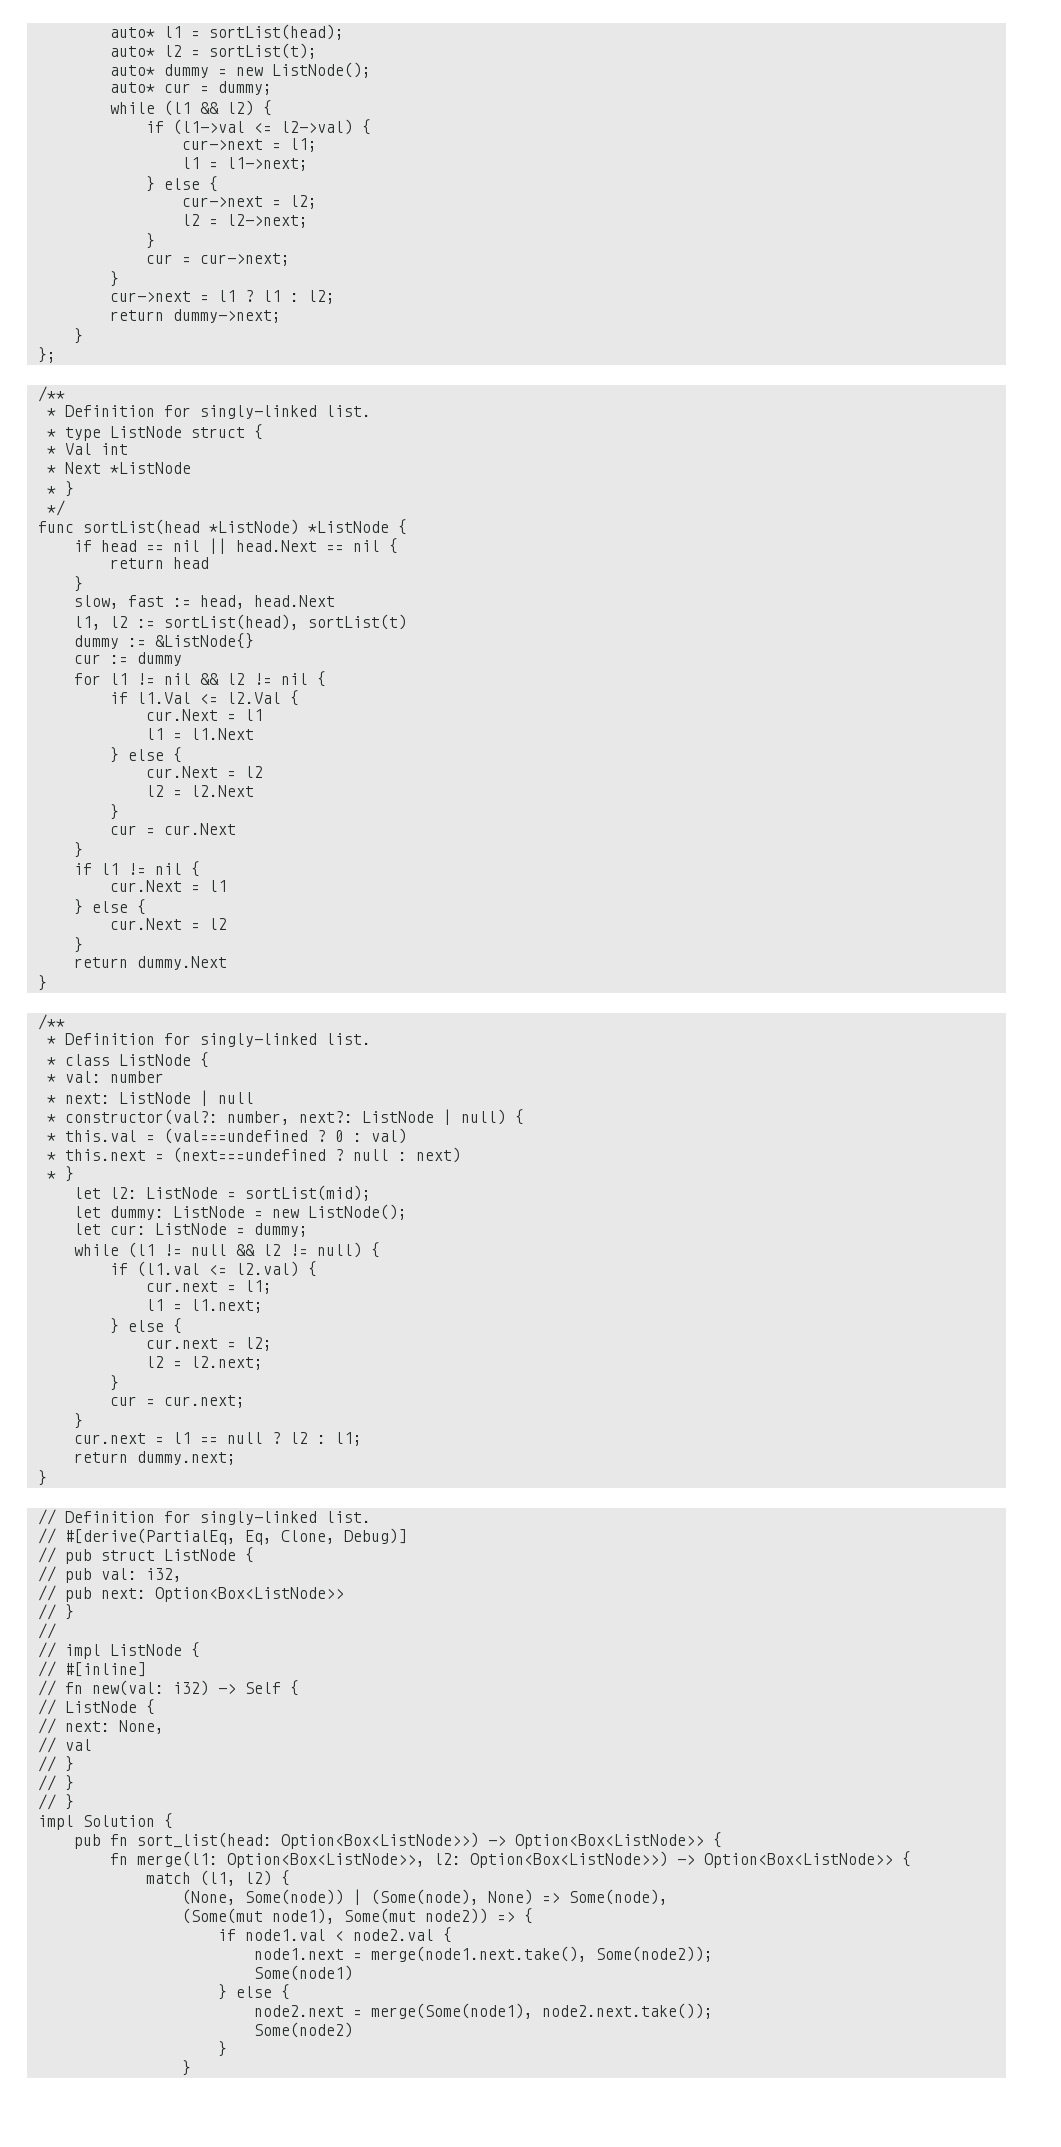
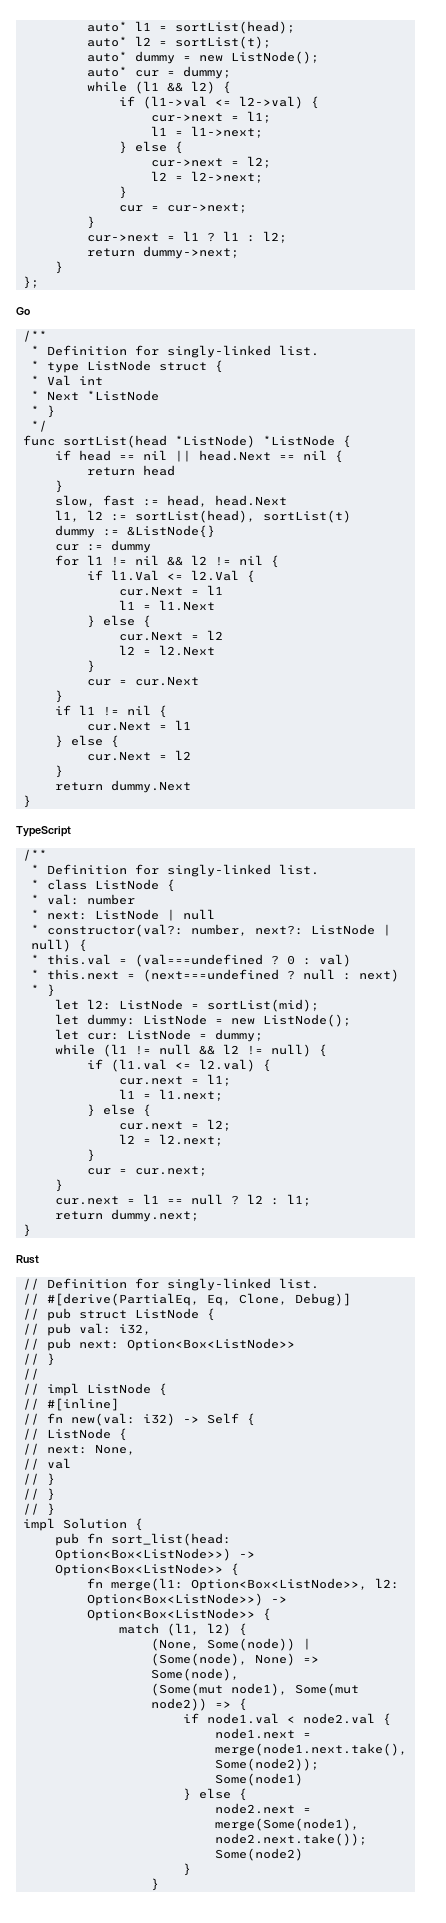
(57, 355) none -> [16,307,30,315] // Go
(48, 983) none -> [16,826,71,837] // TypeScript
(48, 1478) none -> [16,1255,39,1264] // Rust

